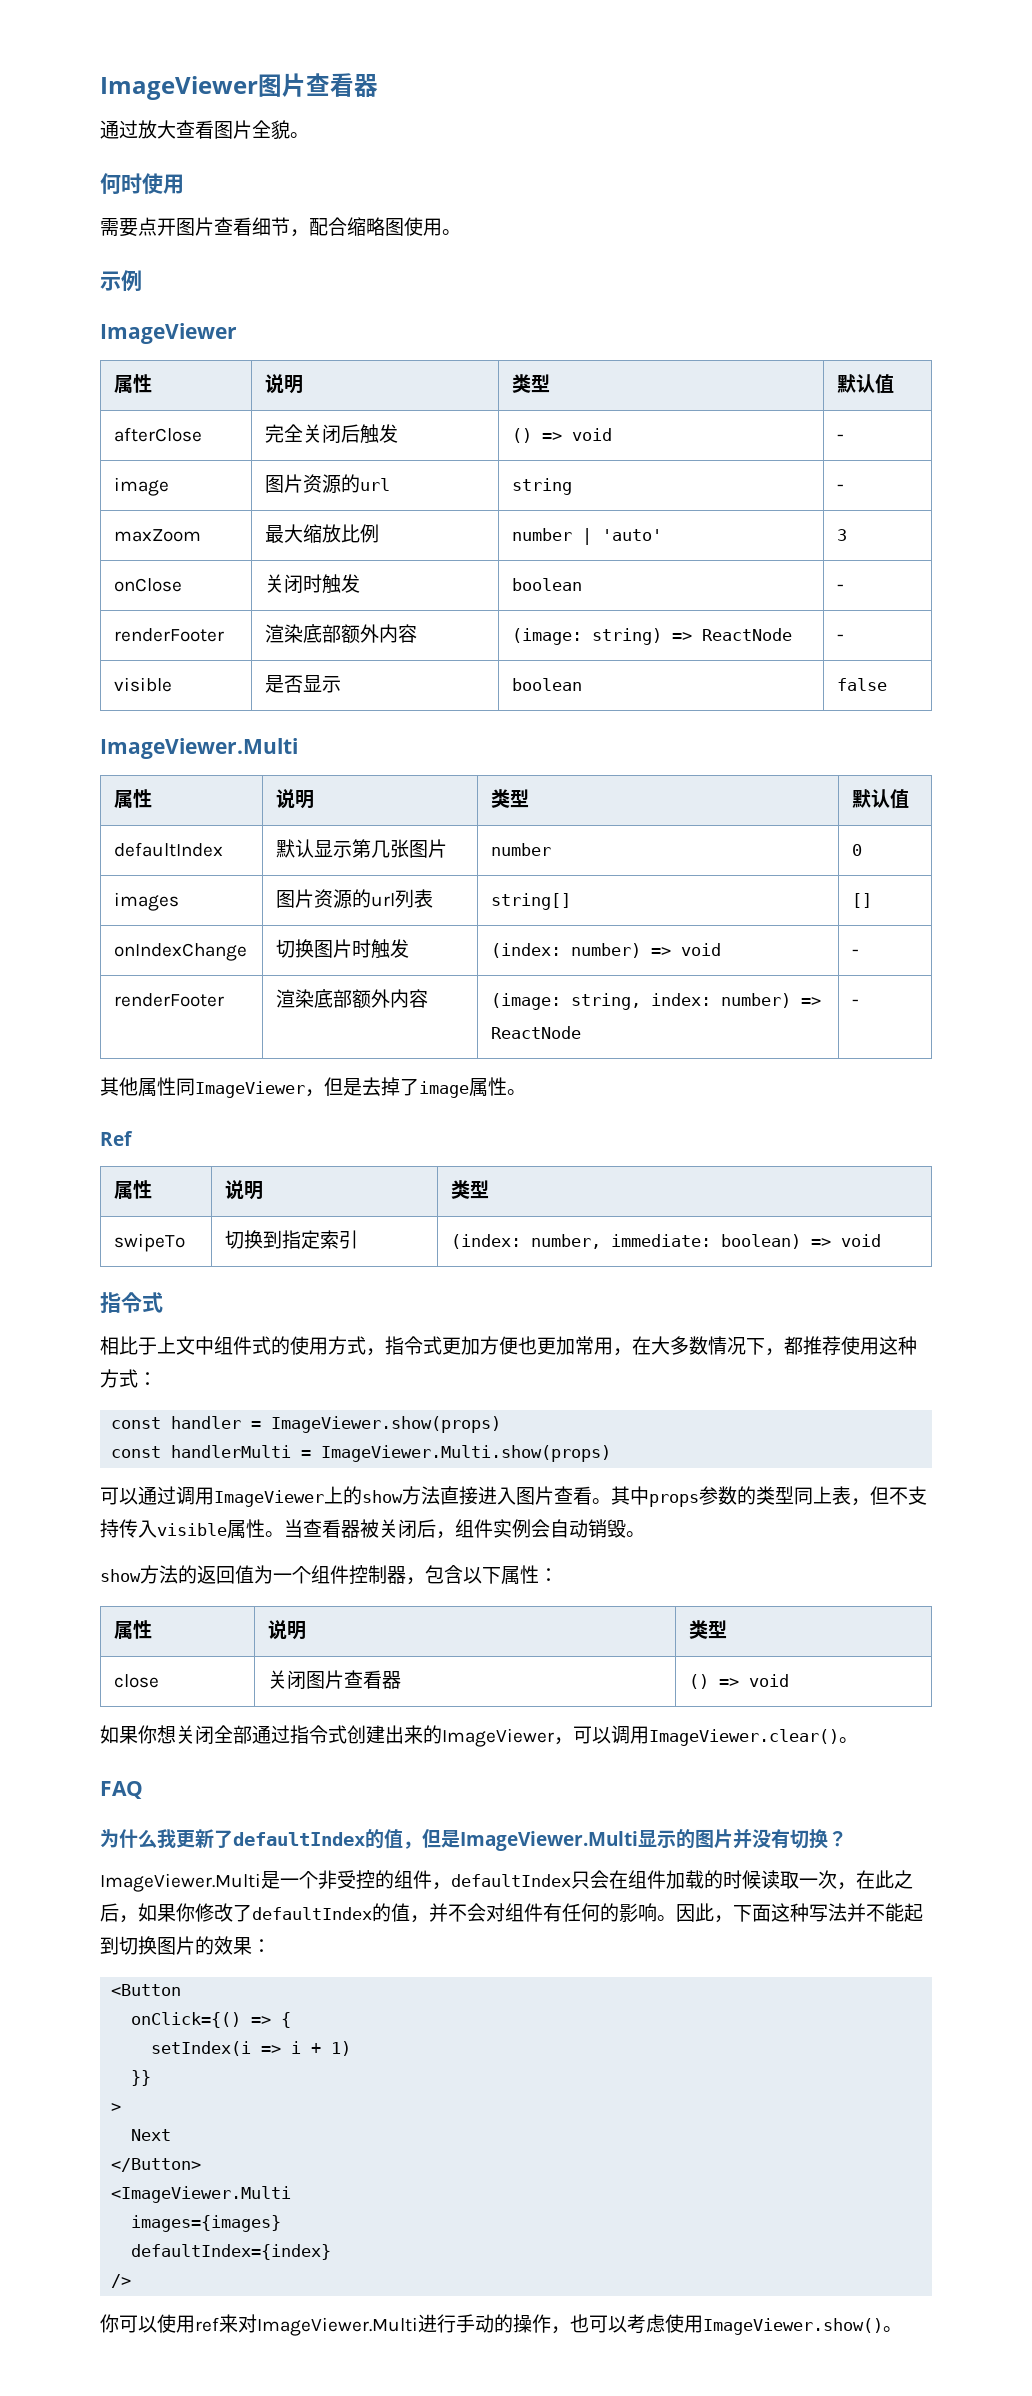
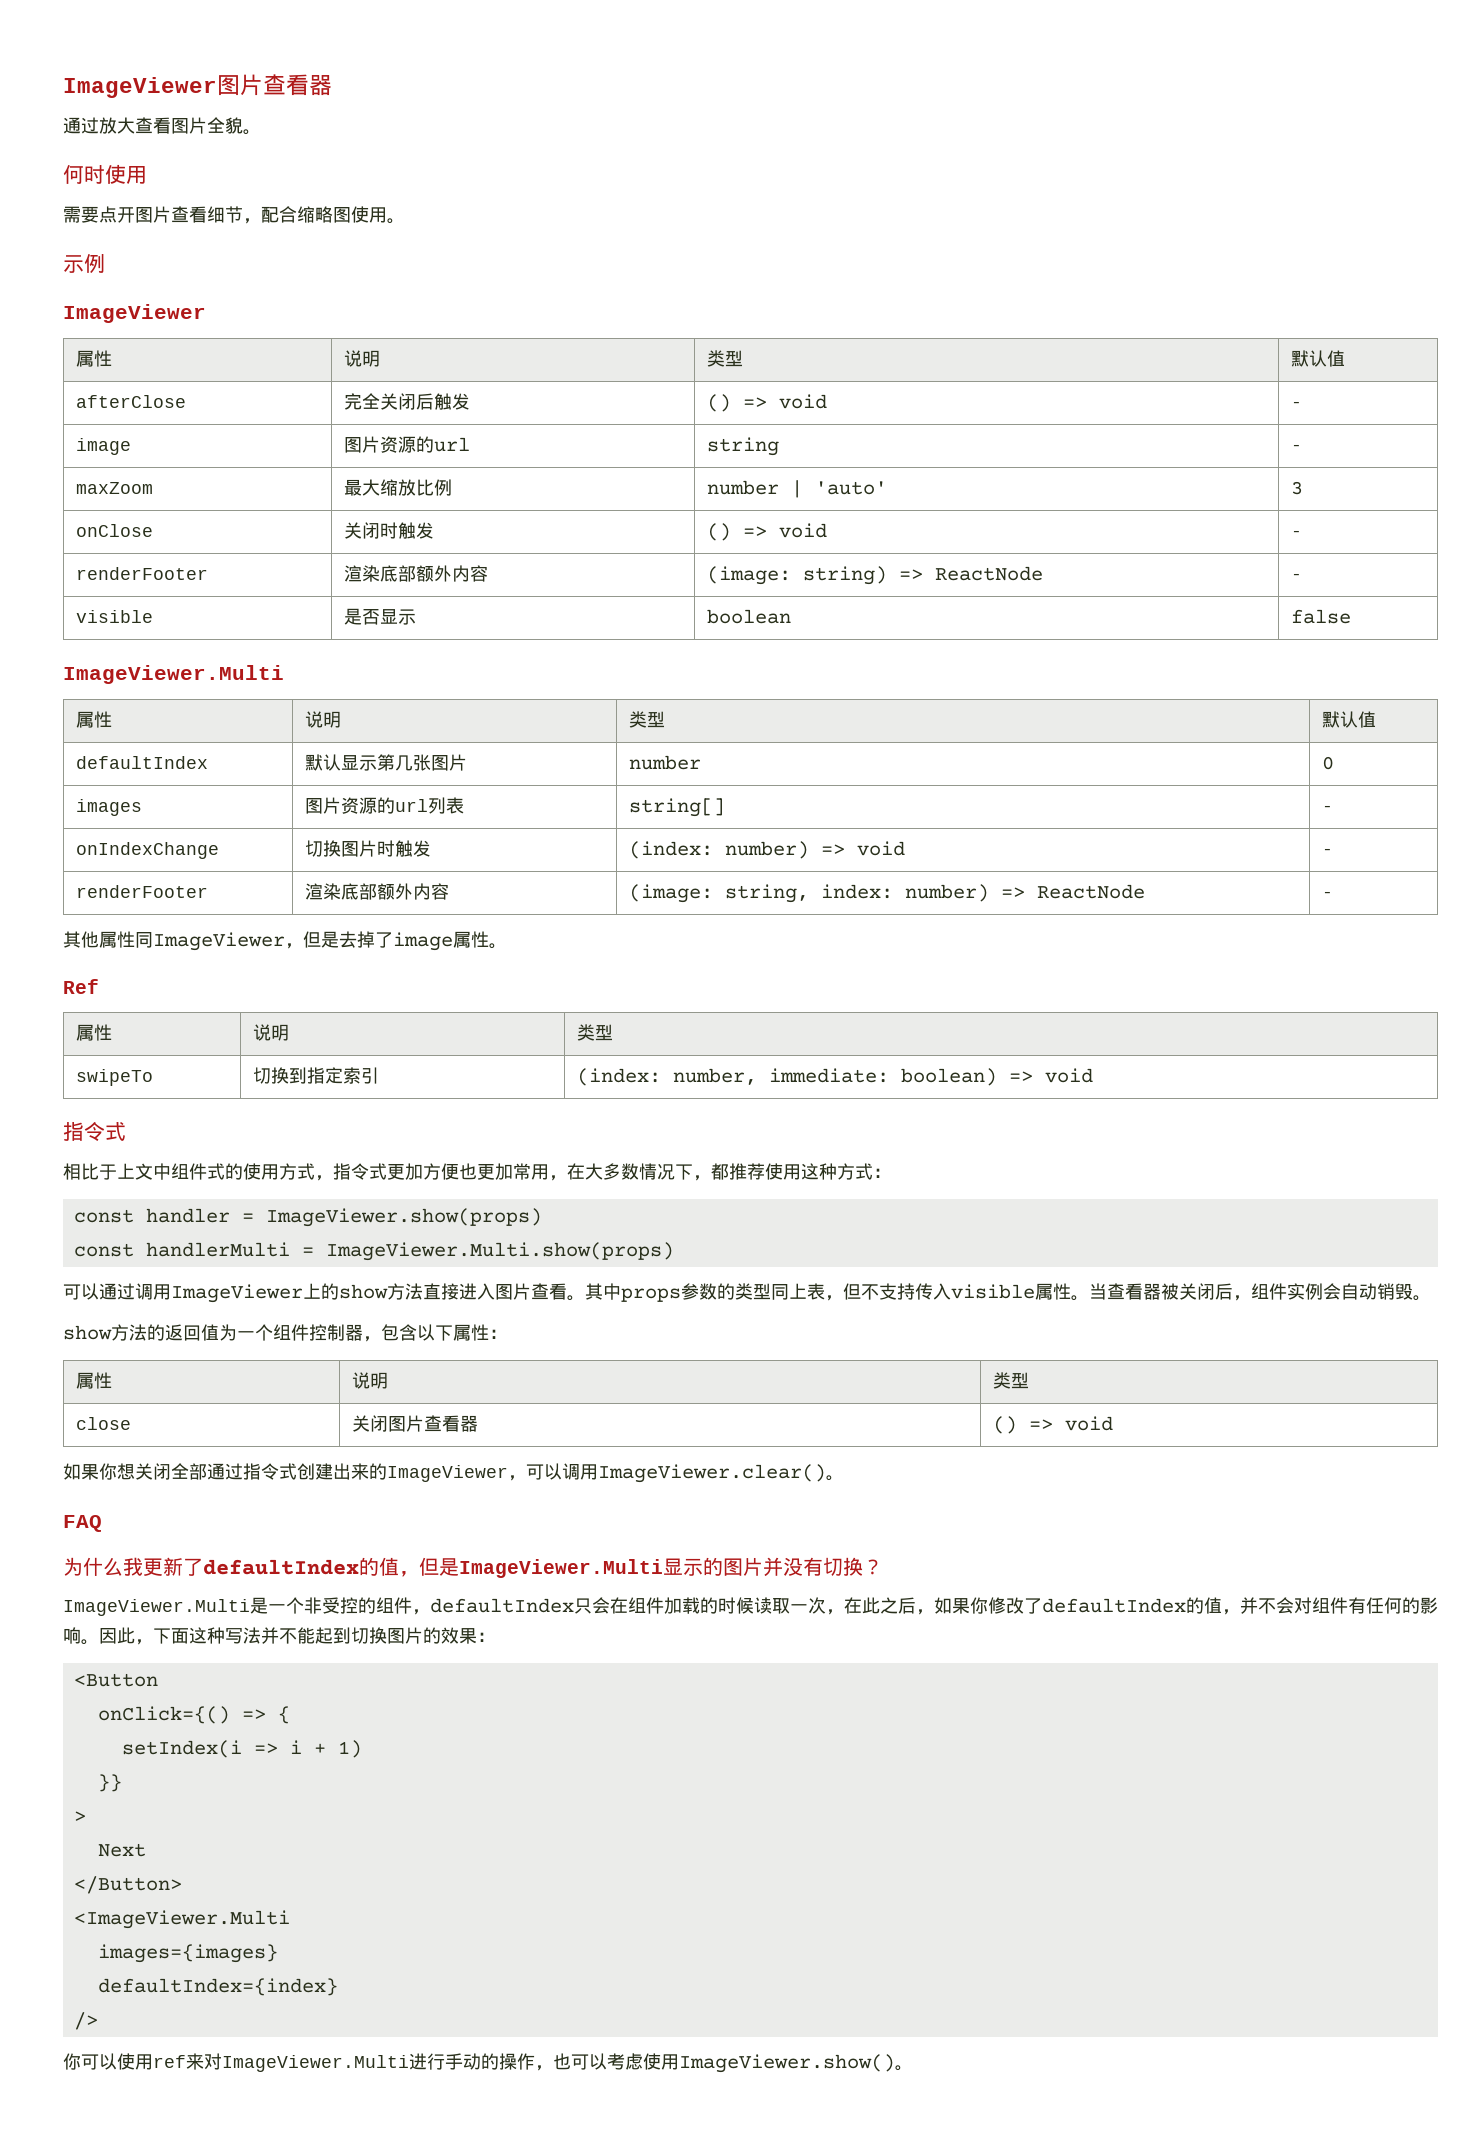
[512,578,583,591] boolean -> [707,523,828,541] () => void
[852,893,873,908] [] -> [1322,805,1334,812] -

